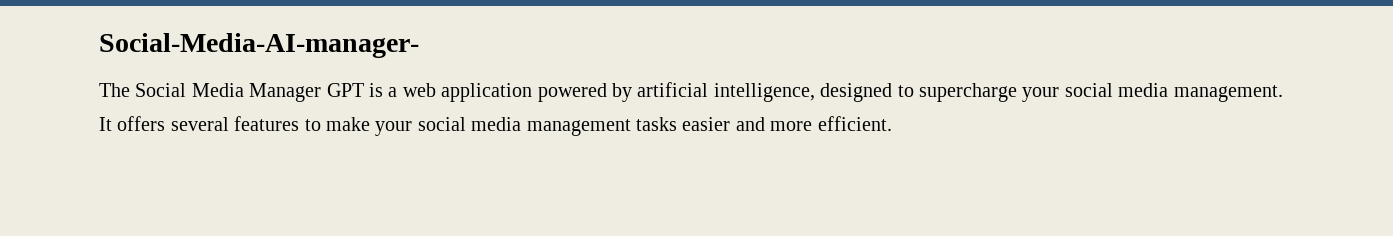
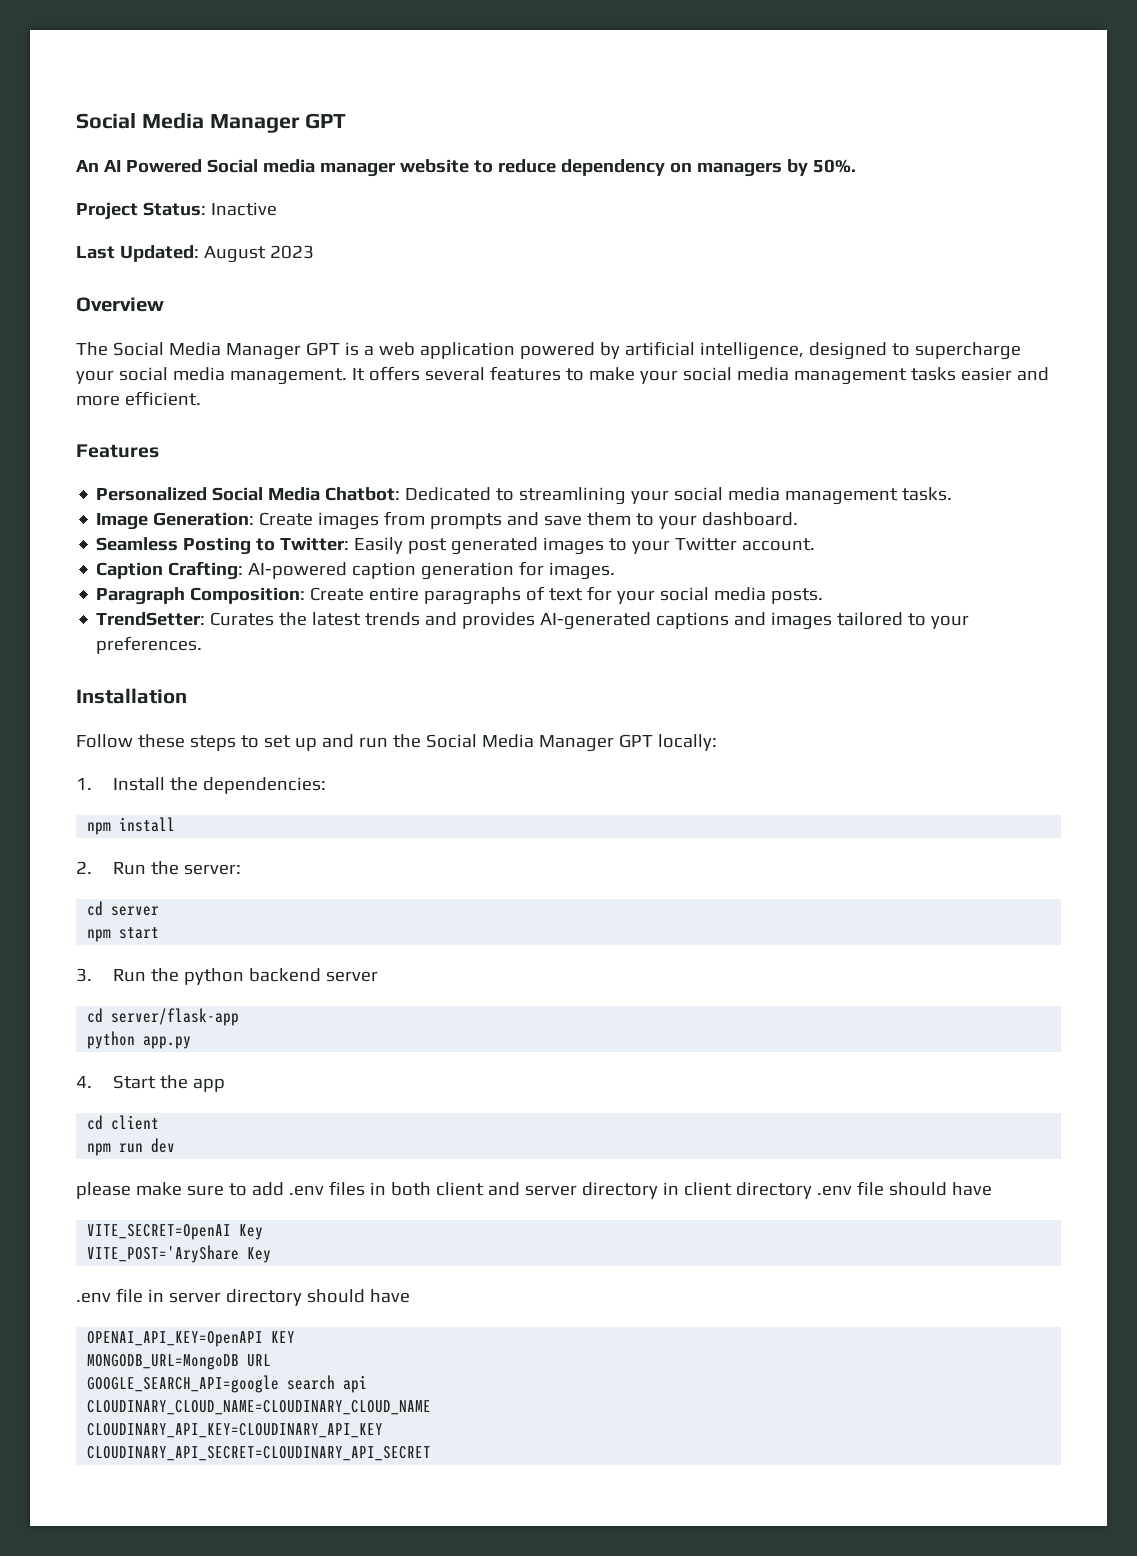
[99,33,419,58] Social-Media-AI-manager- -> [76,112,347,133] [76,159,856,177] [76,202,277,220] [76,245,314,263] [76,297,164,312] Social Media Manager GPT // An AI Powered Social media manager website to reduce dependency on managers by 50%. // Project Status: Inactive // Last Updated: August 2023 // Overview
(892, 123) none -> [76,444,159,458] [96,487,953,505] [96,511,799,530] [96,537,816,555] [96,561,616,580] [96,586,824,605] [96,612,970,630] [96,636,203,654] [76,688,187,704] [76,734,717,752] [76,777,326,794] [87,817,176,835] [76,861,241,875] [87,901,160,916] [87,927,160,942] [76,968,378,985] [87,1008,240,1026] [87,1031,192,1049] [76,1075,225,1092] [87,1115,160,1130] [87,1138,176,1156] [76,1181,992,1199] [87,1224,264,1240] [87,1245,272,1263] [76,1288,410,1306] [87,1331,296,1347] [87,1354,272,1370] [87,1375,368,1393] [87,1400,432,1415] [87,1423,384,1438] [87,1446,432,1461] // Features // Personalized Social Media Chatbot: Dedicated to streamlining your social media management tasks. // Image Generation: Create images from prompts and save them to your dashboard. // Seamless Posting to Twitter: Easily post generated images to your Twitter account. // Caption Crafting: AI-powered caption generation for images. // Paragraph Composition: Create entire paragraphs of text for your social media posts. // TrendSetter: Curates the latest trends and provides AI-generated captions and images tailored to your preferences. // Installation // Follow these steps to set up and run the Social Media Manager GPT locally: // 1. Install the dependencies: // npm install // 2. Run the server: // cd server // npm start // 3. Run the python backend server // cd server/flask-app // python app.py // 4. Start the app // cd client // npm run dev // please make sure to add .env files in both client and server directory in client directory .env file should have // VITE_SECRET=OpenAI Key // VITE_POST='AryShare Key // .env file in server directory should have // OPENAI_API_KEY=OpenAPI KEY // MONGODB_URL=MongoDB URL // GOOGLE_SEARCH_API=google search api // CLOUDINARY_CLOUD_NAME=CLOUDINARY_CLOUD_NAME // CLOUDINARY_API_KEY=CLOUDINARY_API_KEY // CLOUDINARY_API_SECRET=CLOUDINARY_API_SECRET

